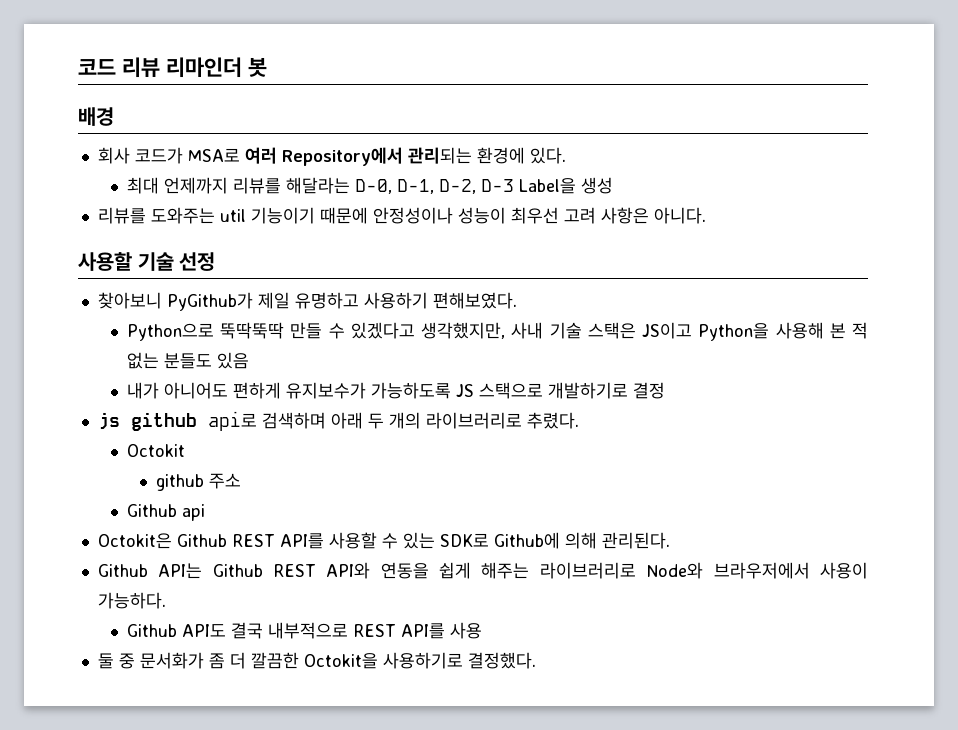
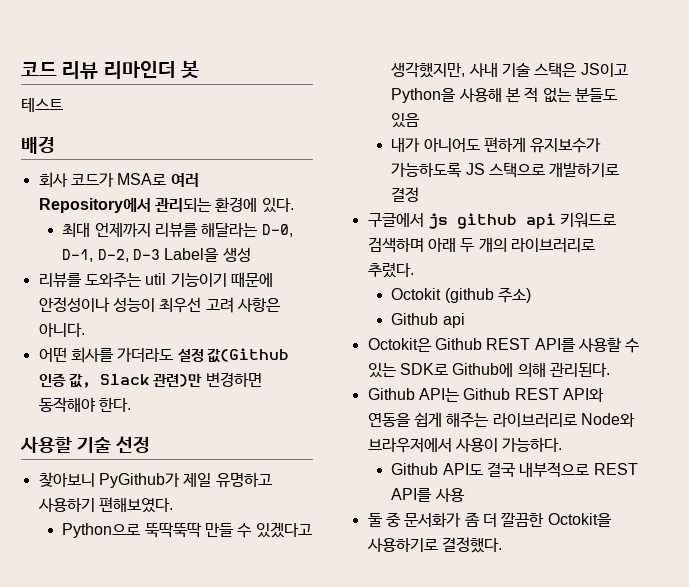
(267, 67) none -> [21,97,63,112] // 테스트
(706, 215) none -> [38,347,290,363] [38,372,262,388] [38,397,131,413] // 어떤 회사를 가더라도 설정 값(Github 인증 값, Slack 관련)만 변경하면 동작해야 한다.
(665, 390) none -> [367,213,424,227] 구글에서
[207,411,257,431] api로 -> [525,212,617,229] api 키워드로
[156,473,242,491] // github 주소 -> [444,287,531,303] (github 주소)

